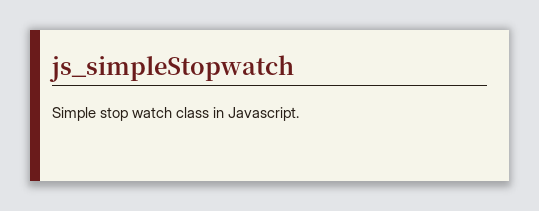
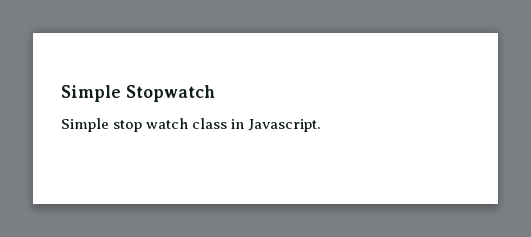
[49,55,294,82] js_simpleStopwatch -> [61,85,215,102] Simple Stopwatch

